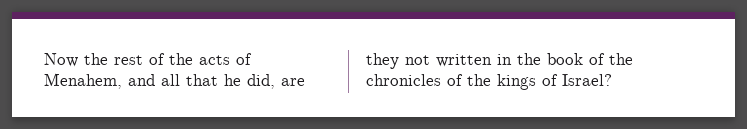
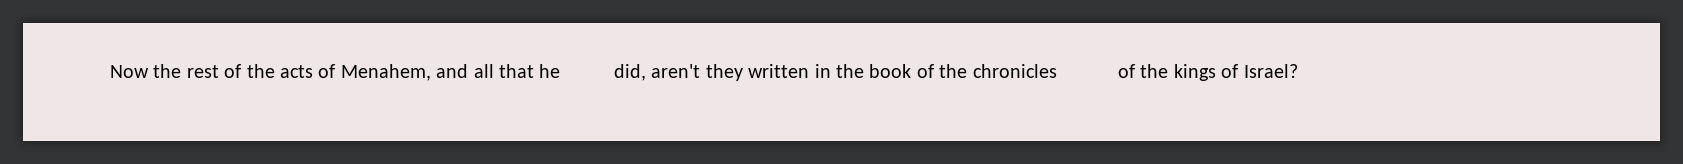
[281,78,305,86] [366,53,430,69] are they not -> [651,64,743,81] aren't they

